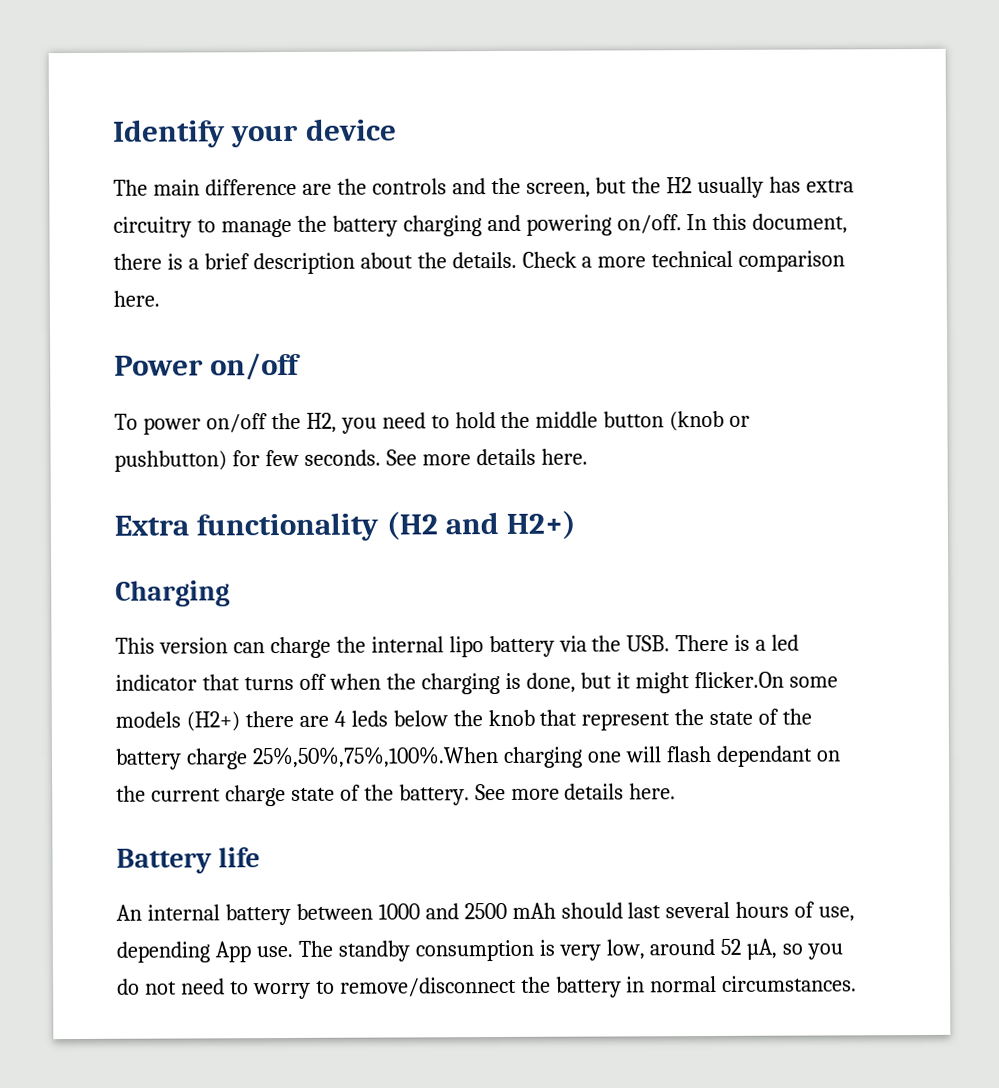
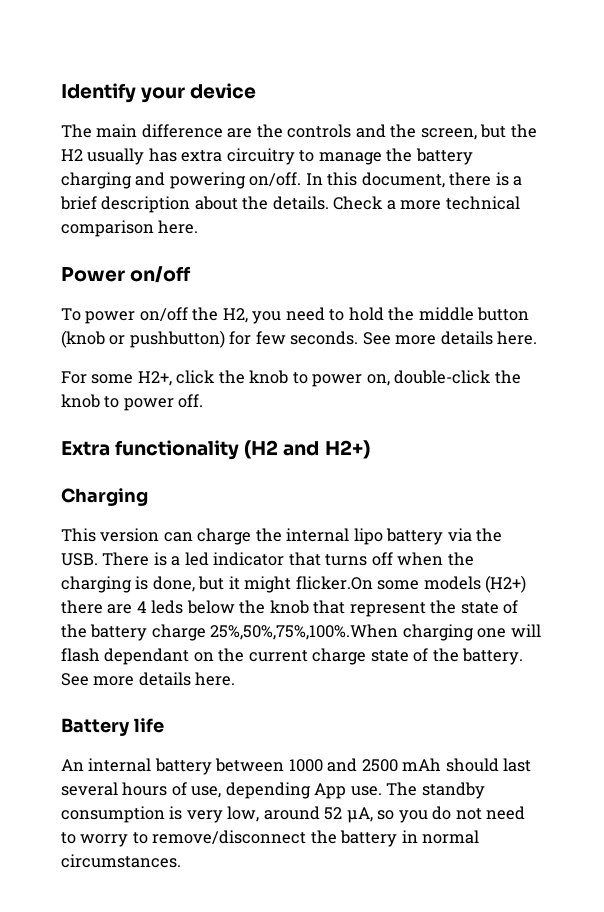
(588, 456) none -> [61,370,521,387] [61,394,204,411] // For some H2+, click the knob to power on, double-click the knob to power off.

